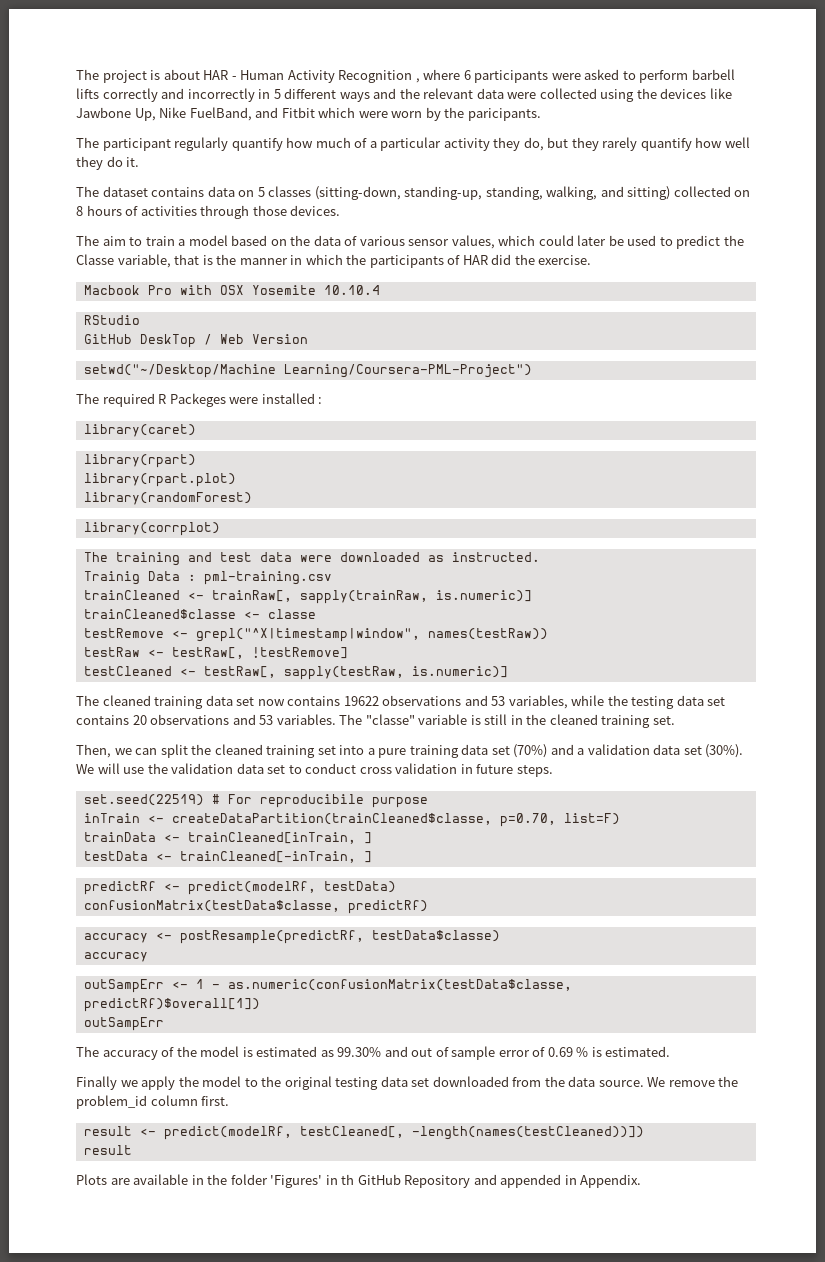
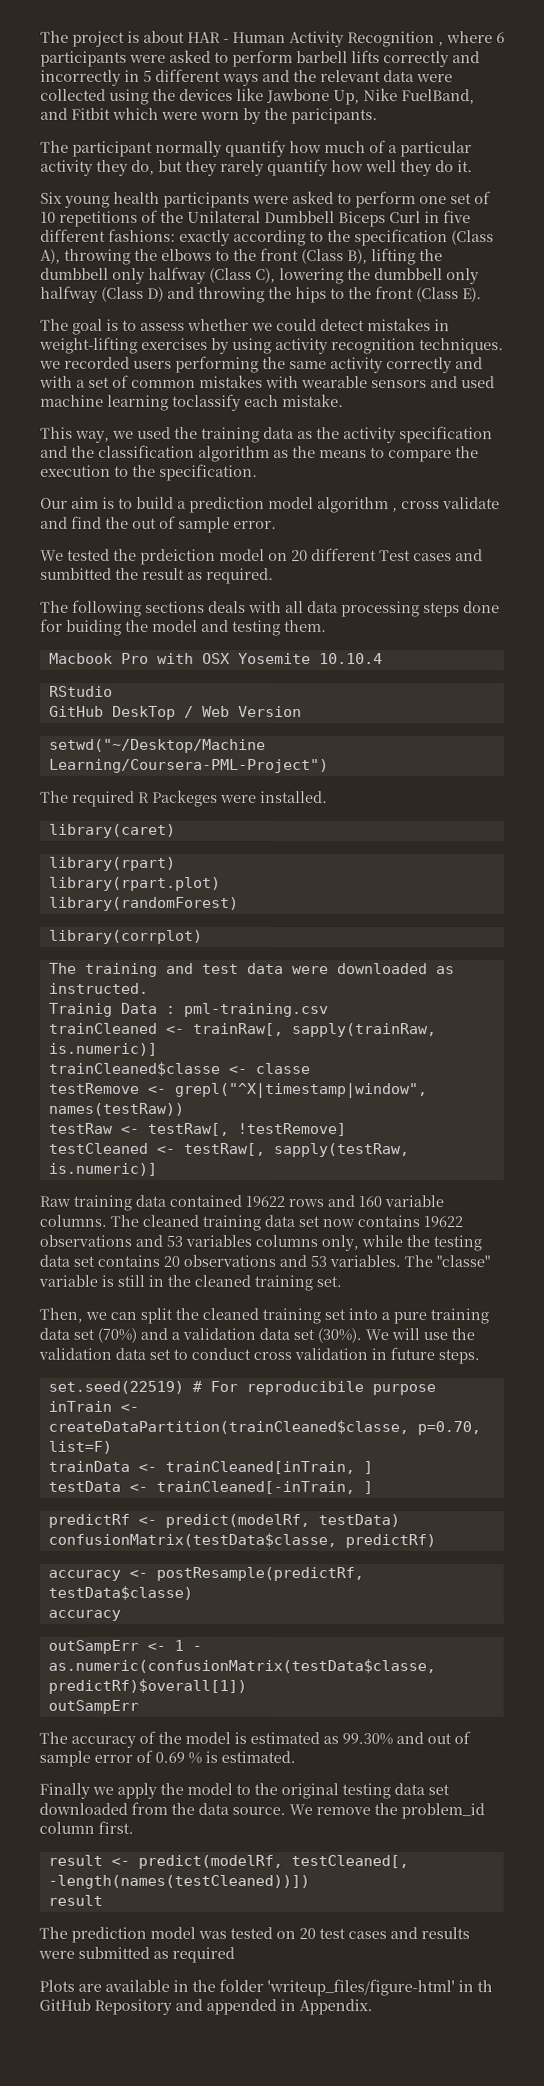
[174,137,229,151] regularly -> [155,140,222,157] normally
[76,186,751,200] [76,205,341,219] [76,235,744,249] [76,254,592,268] The dataset contains data on 5 classes (sitting-down, standing-up, standing, walking, and sitting) collected on 8 hours of activities through those devices. // The aim to train a model based on the data of various sensor values, which could later be used to predict the Classe variable, that is the manner in which the participants of HAR did the exercise. -> [40,191,491,209] [40,209,471,228] [40,228,494,247] [40,247,443,266] [40,266,479,285] [40,285,482,304] [40,318,450,335] [39,336,504,355] [39,355,483,374] [39,374,495,389] [40,393,344,411] [40,426,493,444] [40,444,479,463] [40,463,258,481] [40,496,500,514] [40,515,277,533] [40,548,483,565] [40,567,274,585] [40,599,500,618] [40,618,327,637] Six young health participants were asked to perform one set of 10 repetitions of the Unilateral Dumbbell Biceps Curl in five different fashions: exactly according to the specification (Class A), throwing the elbows to the front (Class B), lifting the dumbbell only halfway (Class C), lowering the dumbbell only halfway (Class D) and throwing the hips to the front (Class E). // The goal is to assess whether we could detect mistakes in weight-lifting exercises by using activity recognition techniques. we recorded users performing the same activity correctly and with a set of common mistakes with wearable sensors and used machine learning toclassify each mistake. // This way, we used the training data as the activity specification and the classification algorithm as the means to compare the execution to the specification. // Our aim is to build a prediction model algorithm , cross validate and find the out of sample error. // We tested the prdeiction model on 20 different Test cases and sumbitted the result as required. // The following sections deals with all data processing steps done for buiding the model and testing them.
[261,393,323,404] installed : -> [260,790,328,804] installed.
(508, 672) none -> [39,1194,444,1211] [39,1214,107,1227] Raw training data contained 19622 rows and 160 variable columns.
[508,695,568,709] variables, -> [185,1234,359,1252] variables columns only,
(132, 1150) none -> [39,1926,470,1943] [38,1946,235,1963] // The prediction model was tested on 20 test cases and results were submitted as required
[270,1175,323,1188] 'Figures' -> [267,1978,455,1997] 'writeup_files/figure-html'

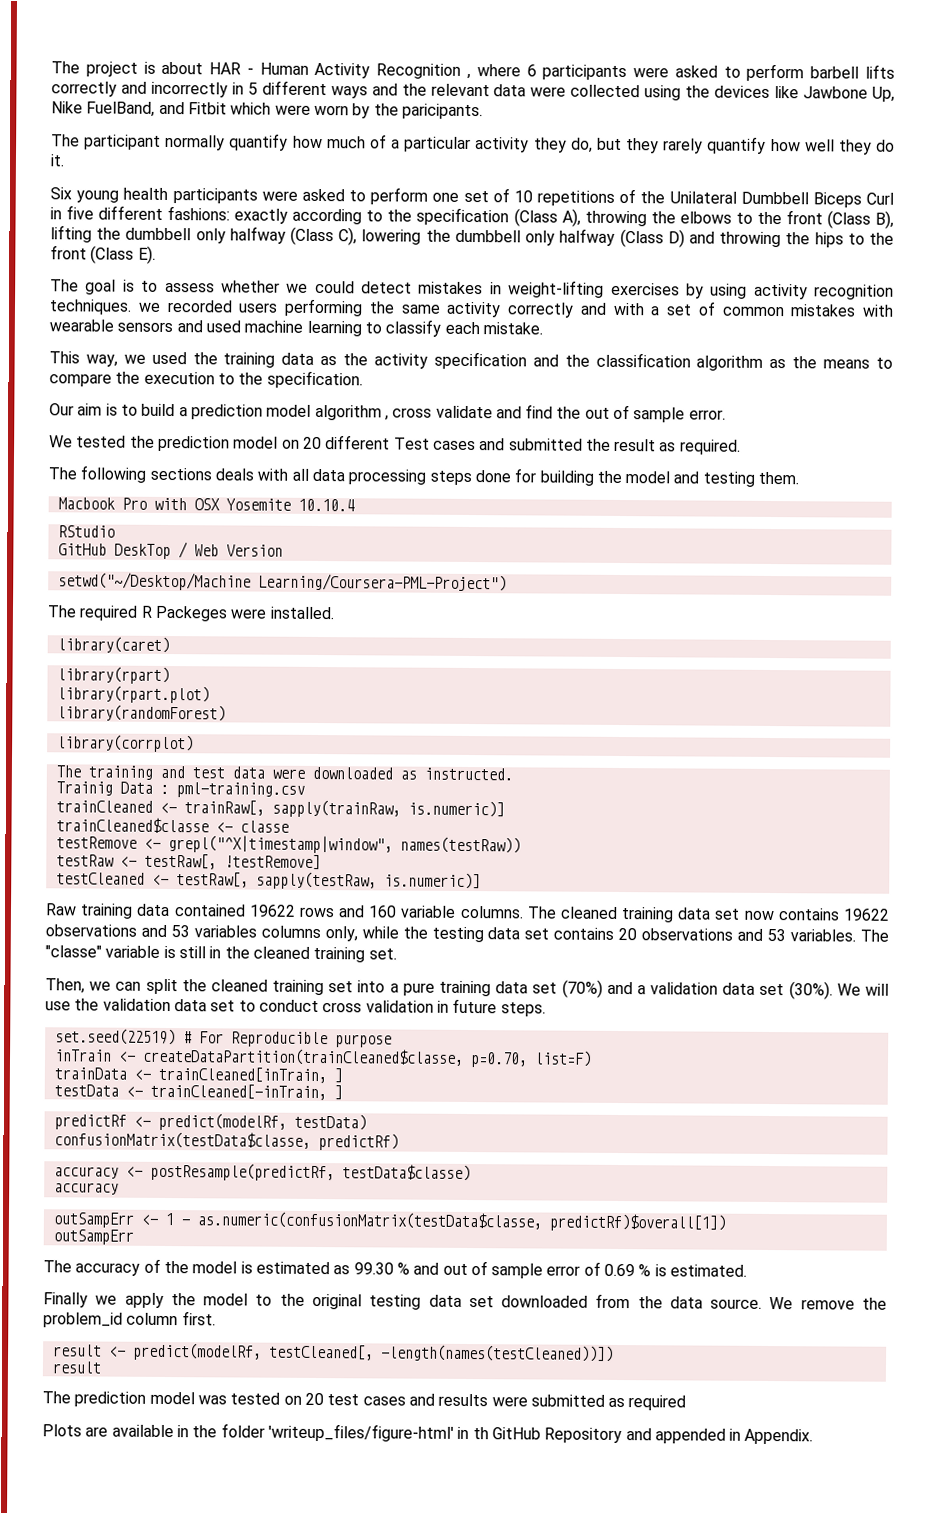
[172,393,241,411] toclassify -> [364,319,442,337] to classify
[140,548,216,565] prdeiction -> [157,435,230,452] prediction
[40,567,112,580] sumbitted -> [508,438,583,451] submitted
[66,619,122,636] buiding -> [539,470,594,486] building
[245,1380,364,1396] reproducibile -> [230,1031,328,1048] Reproducible
[342,1733,393,1746] 99.30% -> [353,1262,410,1275] 99.30 %

